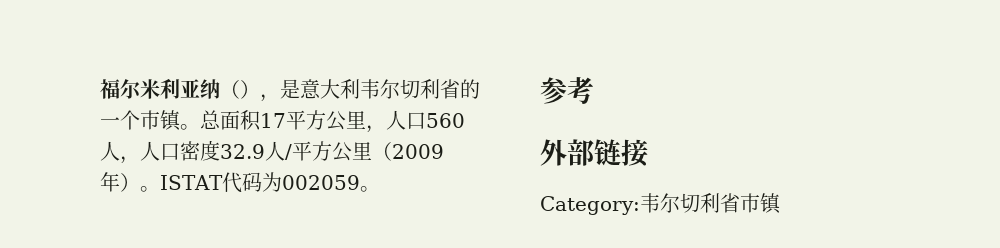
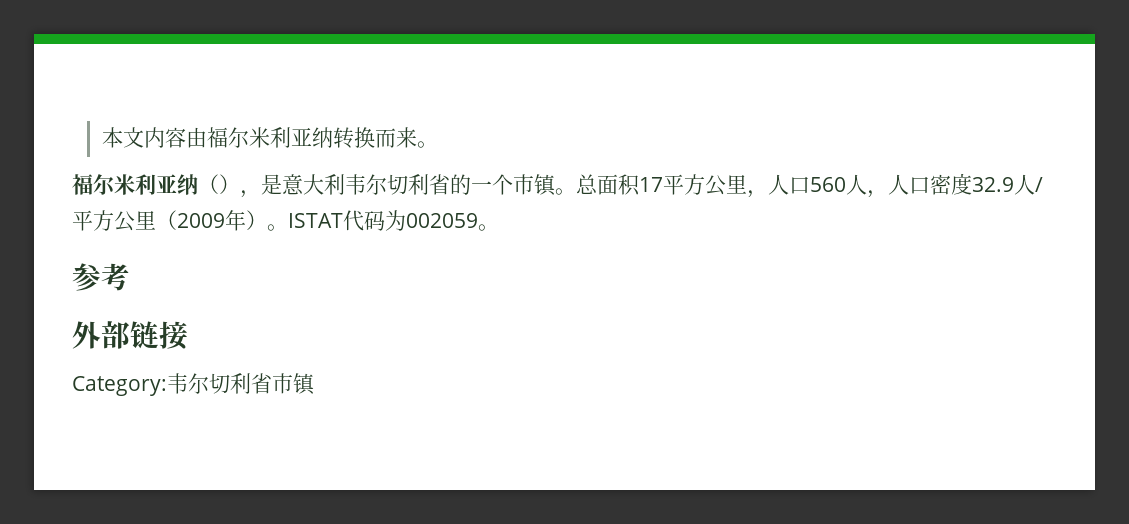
(100, 89) none -> [101,127,438,149] 本文内容由福尔米利亚纳转换而来。 //

